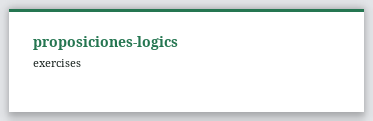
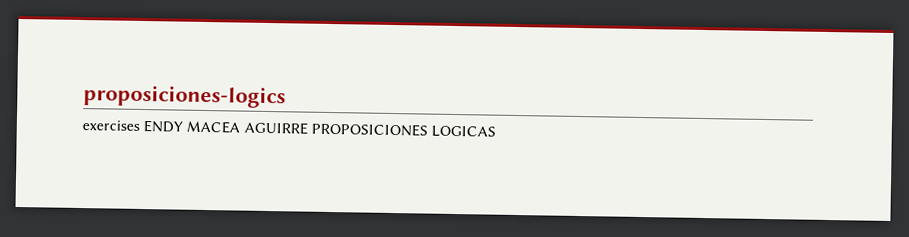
(81, 63) none -> [143,120,496,138] ENDY MACEA AGUIRRE PROPOSICIONES LOGICAS

